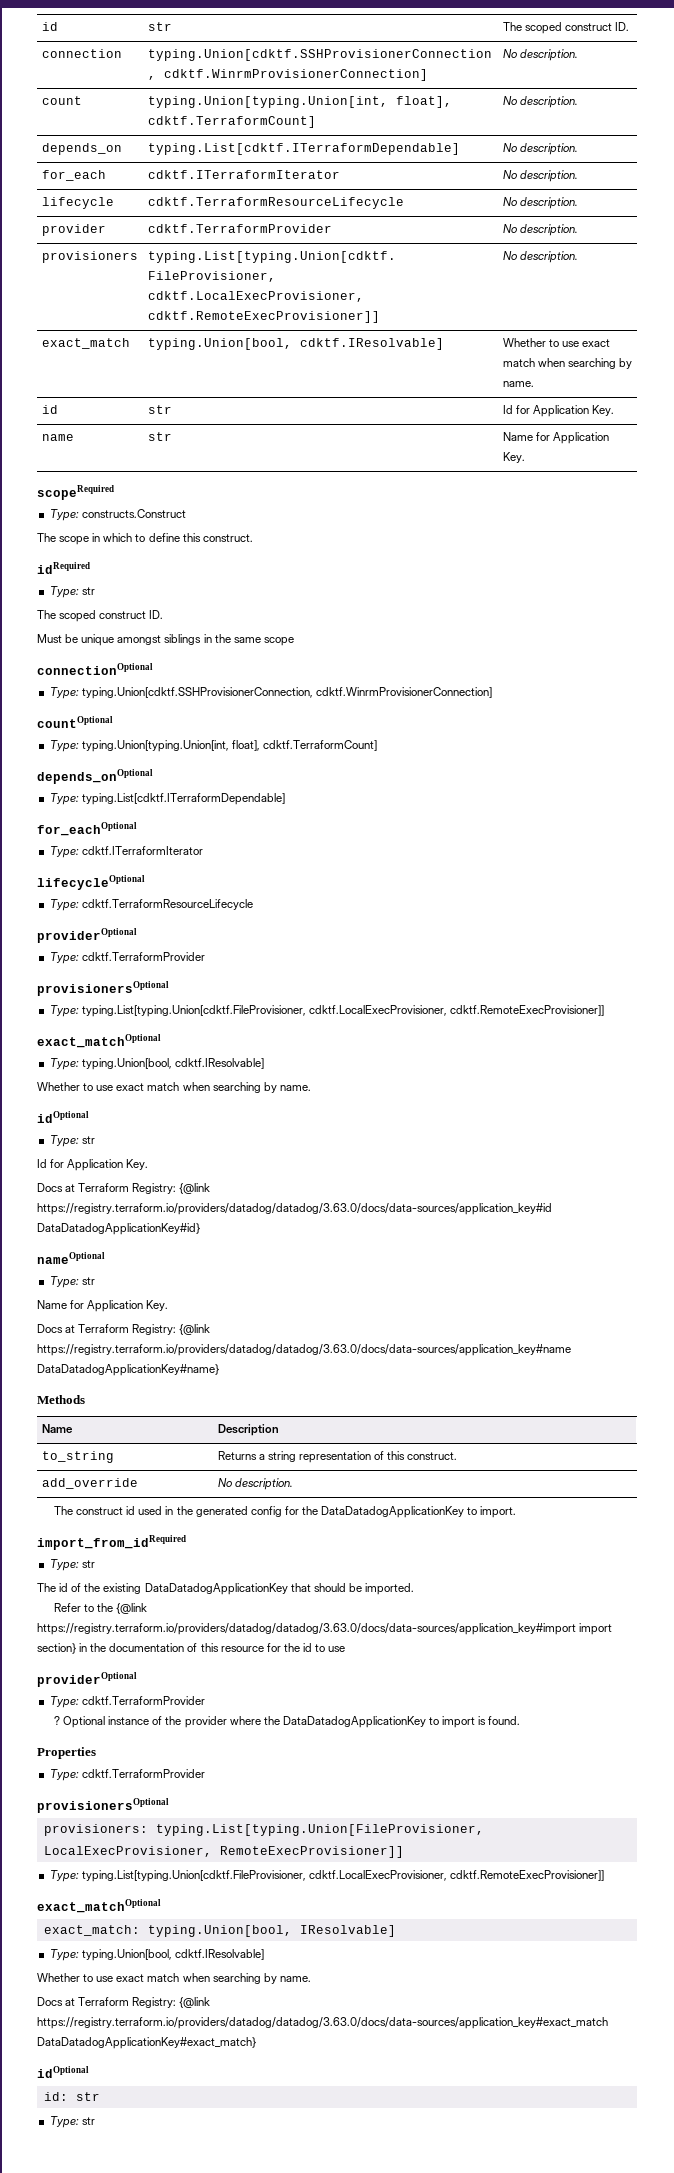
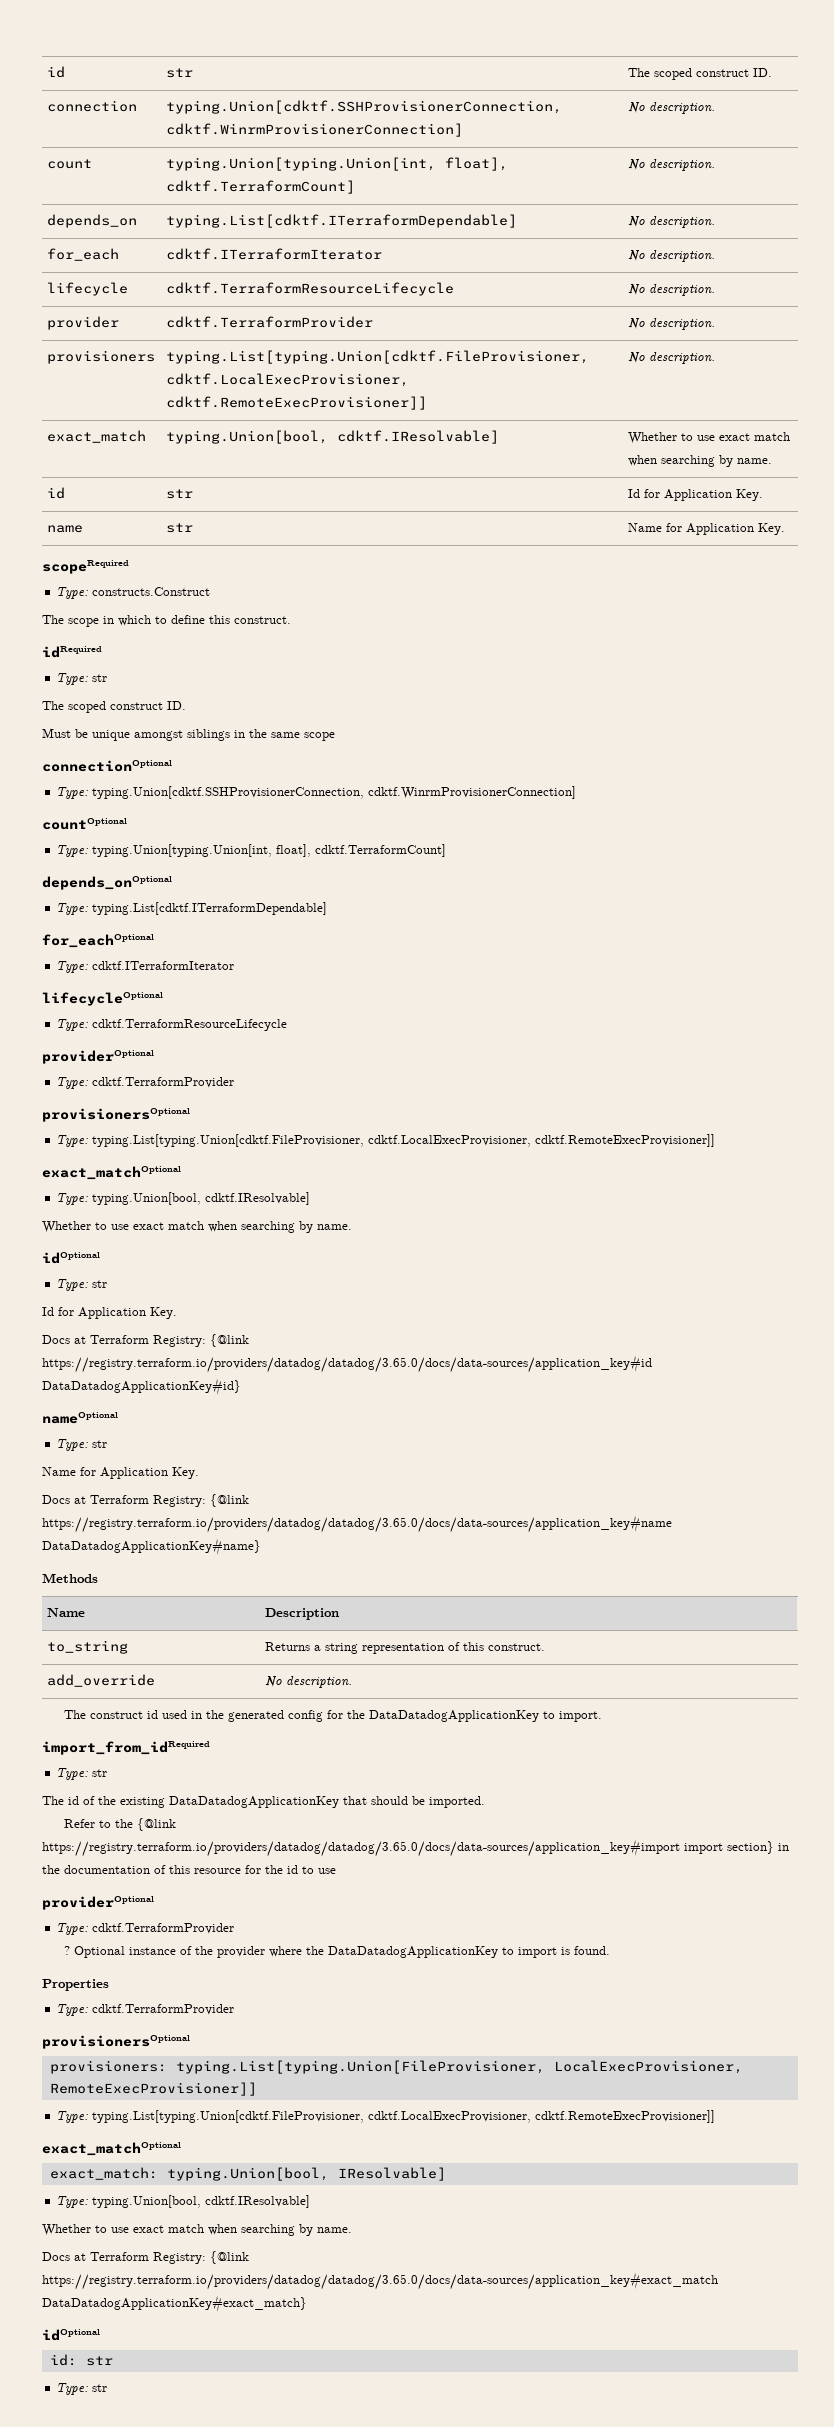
[37,1203,552,1215] https://registry.terraform.io/providers/datadog/datadog/3.63.0/docs/data-sources/application_key#id -> [42,1355,652,1373] https://registry.terraform.io/providers/datadog/datadog/3.65.0/docs/data-sources/application_key#id
[37,1344,571,1356] https://registry.terraform.io/providers/datadog/datadog/3.63.0/docs/data-sources/application_key#name -> [42,1515,672,1533] https://registry.terraform.io/providers/datadog/datadog/3.65.0/docs/data-sources/application_key#name
[37,1623,576,1635] https://registry.terraform.io/providers/datadog/datadog/3.63.0/docs/data-sources/application_key#import -> [42,1839,680,1857] https://registry.terraform.io/providers/datadog/datadog/3.65.0/docs/data-sources/application_key#import
[37,2017,608,2029] https://registry.terraform.io/providers/datadog/datadog/3.63.0/docs/data-sources/application_key#exact_match -> [42,2272,718,2290] https://registry.terraform.io/providers/datadog/datadog/3.65.0/docs/data-sources/application_key#exact_match

